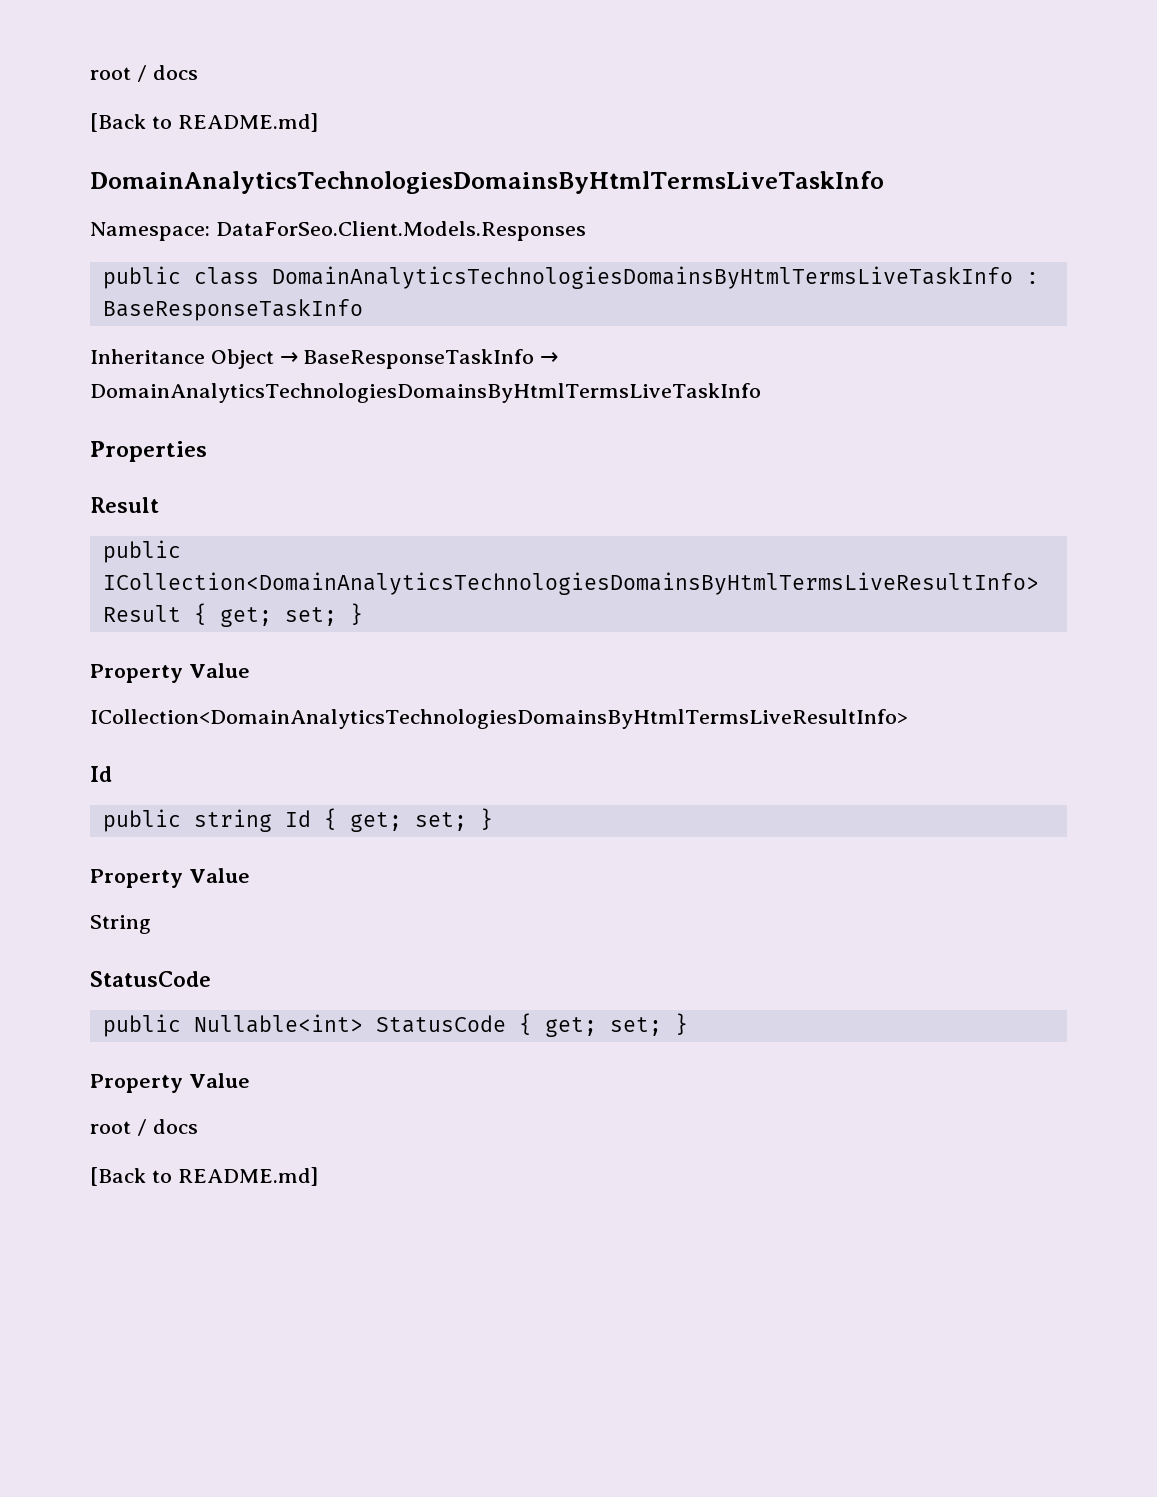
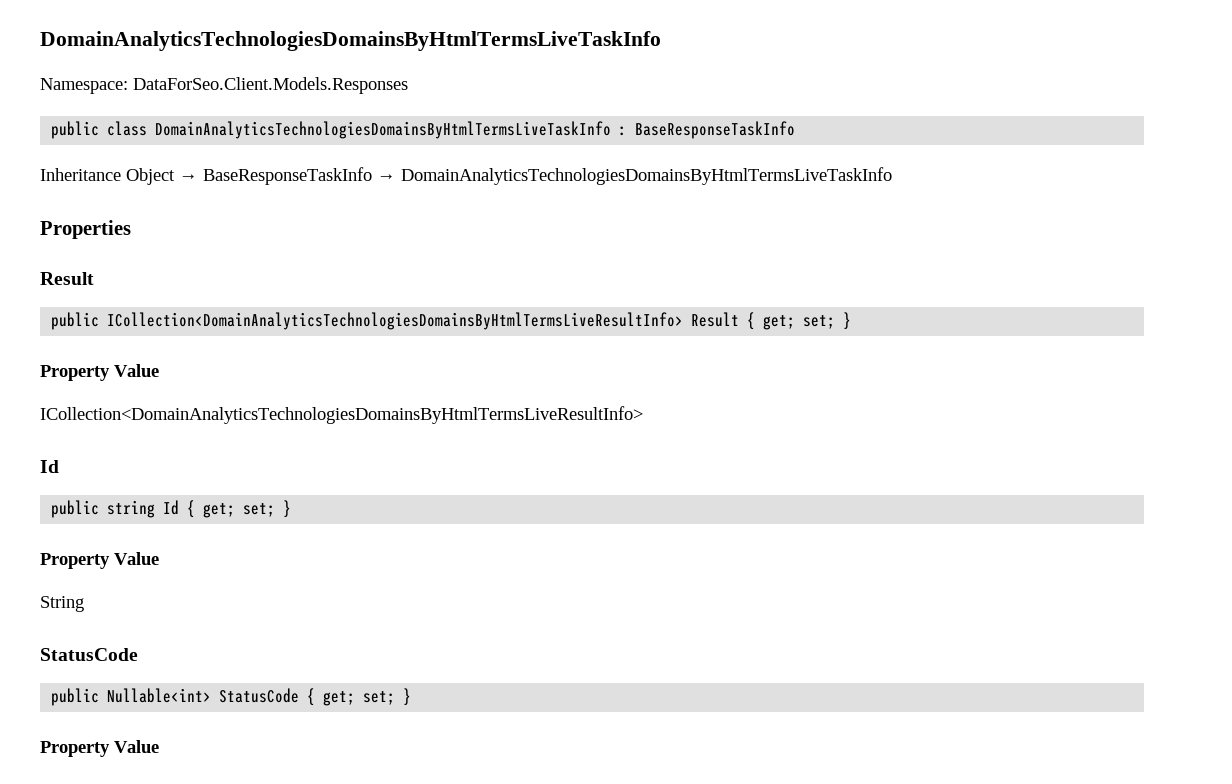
[90,65,198,82] [90,113,318,132] root / docs // [Back to README.md] // -> (40, 41) none
[90,1119,198,1136] [90,1167,318,1186] // root / docs // [Back to README.md] -> (159, 746) none

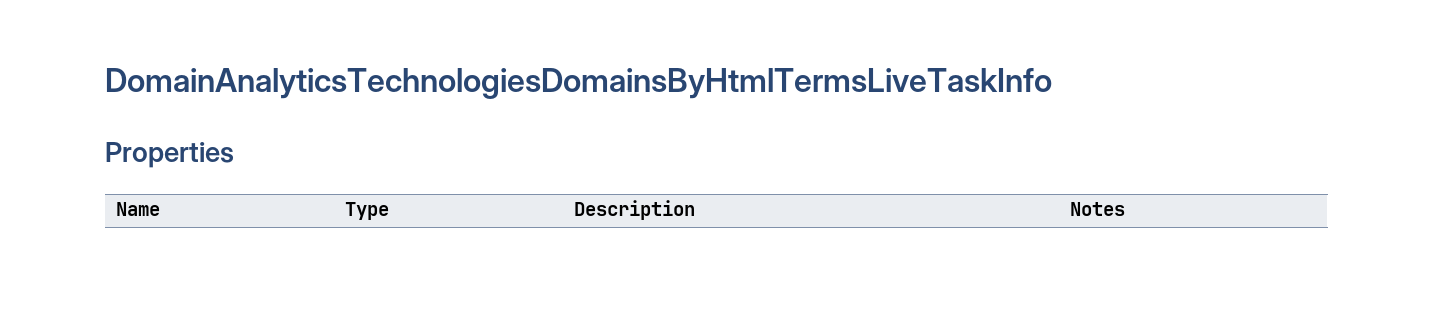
[40,31,661,51] [40,77,408,94] [51,121,796,139] [40,167,892,185] [40,220,131,239] [40,272,94,285] [51,312,852,330] [40,364,159,381] [40,406,643,424] [40,460,59,473] [51,500,292,518] [40,552,159,569] [40,596,84,612] [40,648,138,661] [51,688,412,706] [40,740,159,757] DomainAnalyticsTechnologiesDomainsByHtmlTermsLiveTaskInfo // Namespace: DataForSeo.Client.Models.Responses // public class DomainAnalyticsTechnologiesDomainsByHtmlTermsLiveTaskInfo : BaseResponseTaskInfo // Inheritance Object → BaseResponseTaskInfo → DomainAnalyticsTechnologiesDomainsByHtmlTermsLiveTaskInfo // Properties // Result // public ICollection<DomainAnalyticsTechnologiesDomainsByHtmlTermsLiveResultInfo> Result { get; set; } // Property Value // ICollection<DomainAnalyticsTechnologiesDomainsByHtmlTermsLiveResultInfo> // Id // public string Id { get; set; } // Property Value // String // StatusCode // public Nullable<int> StatusCode { get; set; } // Property Value -> [105,68,1052,99] [105,142,234,168] [115,202,160,216] [344,202,389,220] [573,200,695,220] [1069,202,1125,216] DomainAnalyticsTechnologiesDomainsByHtmlTermsLiveTaskInfo // Properties // Name | Type | Description | Notes

